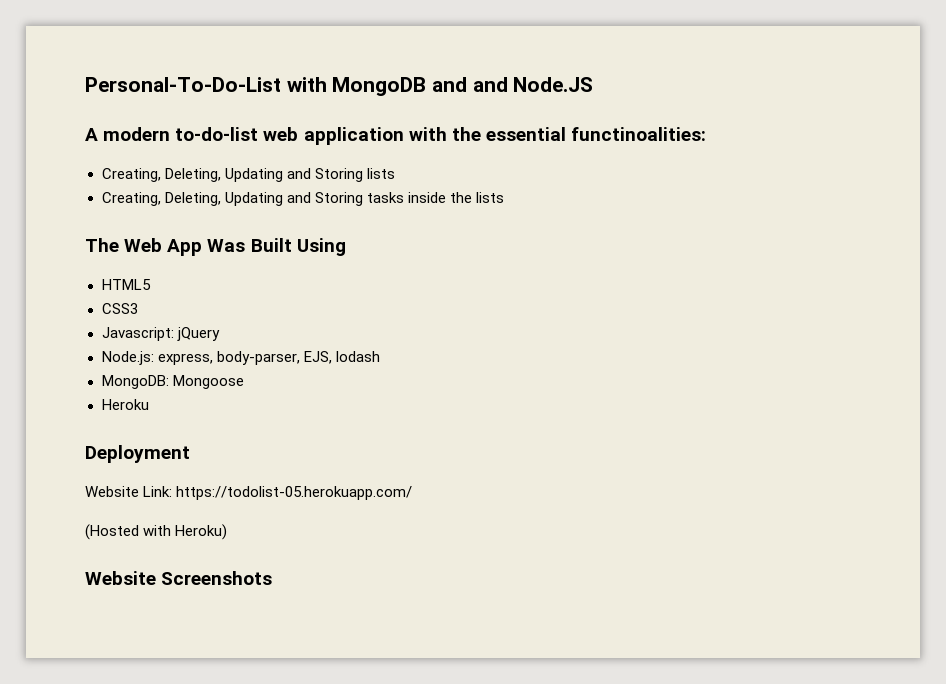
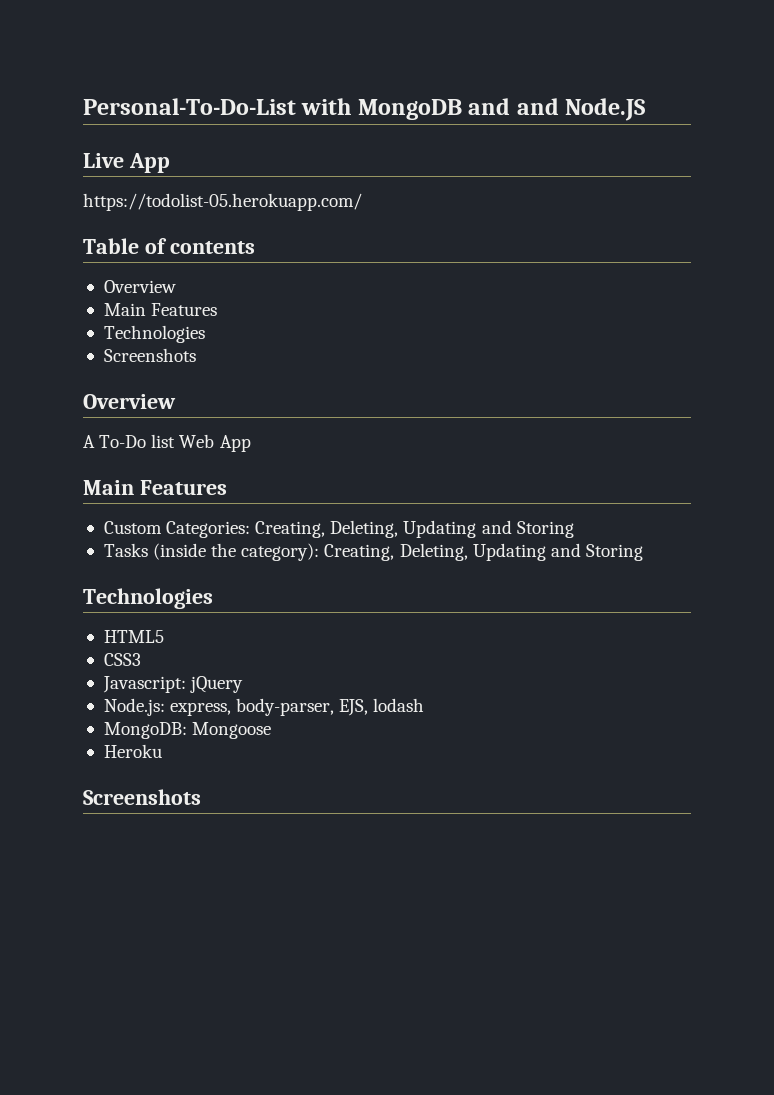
[85,127,707,145] [101,168,395,182] [101,192,504,206] [85,238,346,256] A modern to-do-list web application with the essential functinoalities: // Creating, Deleting, Updating and Storing lists // Creating, Deleting, Updating and Storing tasks inside the lists // The Web App Was Built Using -> [83,153,170,173] [83,193,362,211] [83,238,255,254] [103,280,176,293] [103,303,218,316] [103,325,205,343] [103,348,196,362] [83,394,176,409] [83,434,251,452] [83,480,227,495] [103,520,574,538] [103,543,643,561] [83,588,213,609] Live App // https://todolist-05.herokuapp.com/ // Table of contents // Overview // Main Features // Technologies // Screenshots // Overview // A To-Do list Web App // Main Features // Custom Categories: Creating, Deleting, Updating and Storing // Tasks (inside the category): Creating, Deleting, Updating and Storing // Technologies
[85,445,190,463] [85,486,413,500] [85,524,228,540] [85,571,156,585] Deployment // Website Link: https://todolist-05.herokuapp.com/ // (Hosted with Heroku) // Website -> (162, 751) none

